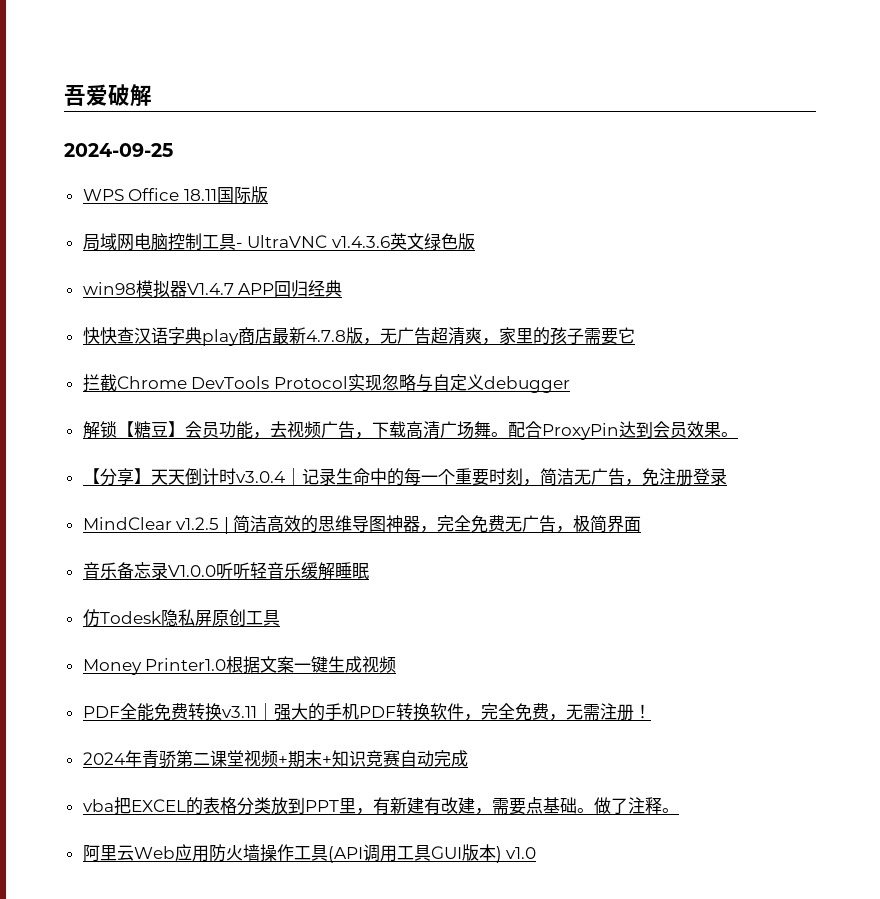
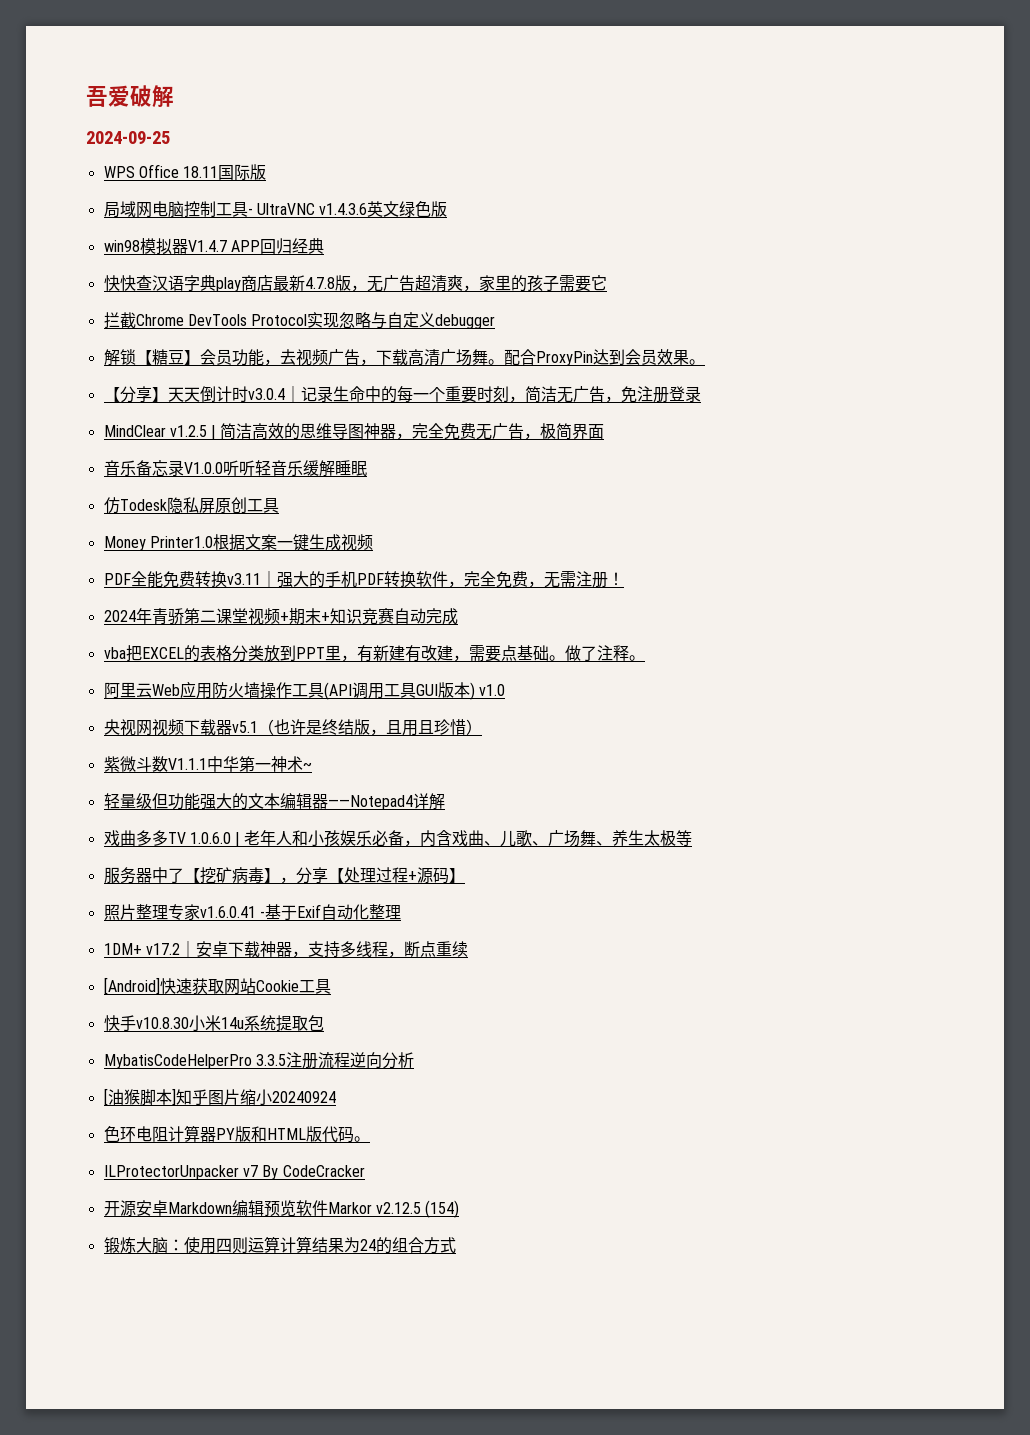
(537, 853) none -> [103,719,482,736] [103,756,312,772] [103,793,445,810] [103,830,692,847] [103,867,465,884] [103,904,401,921] [103,941,468,958] [103,977,331,995] [103,1015,324,1032] [103,1052,414,1069] [103,1088,336,1106] [103,1125,370,1143] [103,1165,365,1180] [103,1200,460,1218] [103,1236,456,1254] // 央视网视频下载器v5.1（也许是终结版，且用且珍惜） // 紫微斗数V1.1.1中华第一神术~ // 轻量级但功能强大的文本编辑器——Notepad4详解 // 戏曲多多TV 1.0.6.0 | 老年人和小孩娱乐必备，内含戏曲、儿歌、广场舞、养生太极等 // 服务器中了【挖矿病毒】，分享【处理过程+源码】 // 照片整理专家v1.6.0.41 -基于Exif自动化整理 // 1DM+ v17.2｜安卓下载神器，支持多线程，断点重续 // [Android]快速获取网站Cookie工具 // 快手v10.8.30小米14u系统提取包 // MybatisCodeHelperPro 3.3.5注册流程逆向分析 // [油猴脚本]知乎图片缩小20240924 // 色环电阻计算器PY版和HTML版代码。 // ILProtectorUnpacker v7 By CodeCracker // 开源安卓Markdown编辑预览软件Markor v2.12.5 (154) // 锻炼大脑：使用四则运算计算结果为24的组合方式

